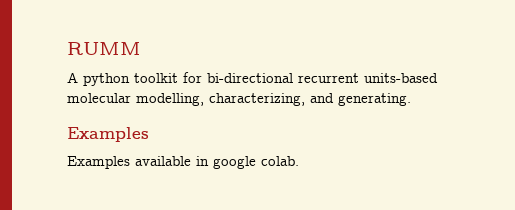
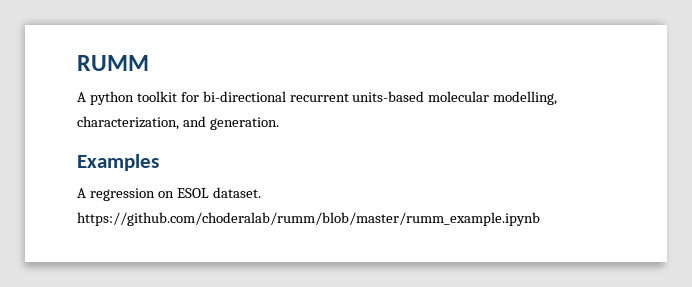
[209,93,411,106] [67,127,149,142] [67,156,299,169] characterizing, and generating. // Examples // Examples available in google colab. -> [77,116,279,130] [77,154,159,171] [77,187,261,201] [77,212,540,226] characterization, and generation. // Examples // A regression on ESOL dataset. https://github.com/choderalab/rumm/blob/master/rumm_example.ipynb

